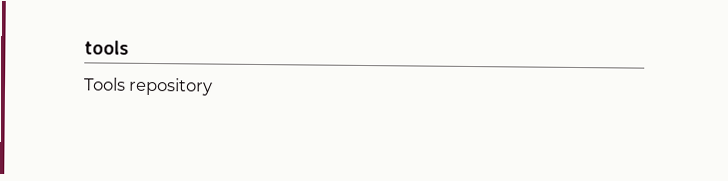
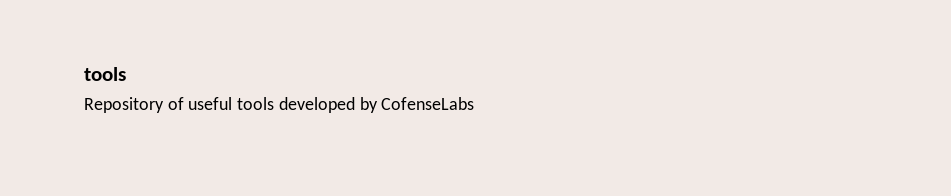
[83,77,214,96] Tools repository -> [84,97,475,113] Repository of useful tools developed by CofenseLabs

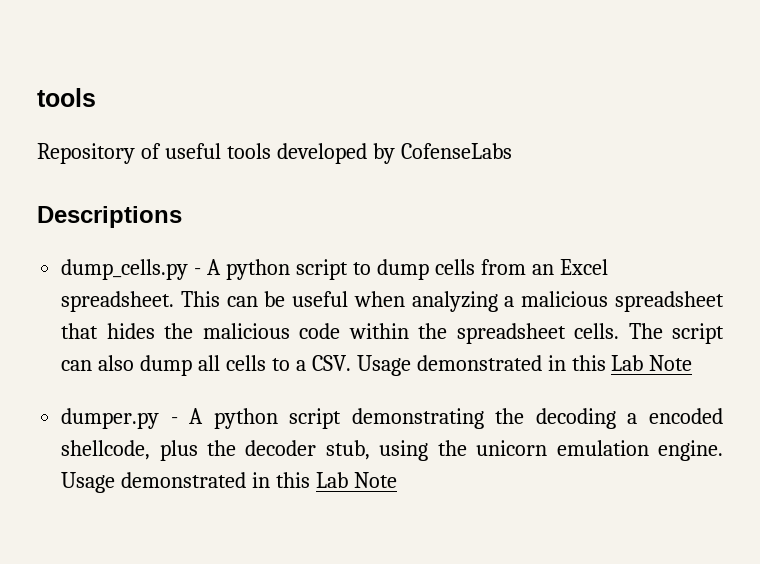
(475, 103) none -> [37,206,182,228] [61,259,608,280] [61,291,724,312] [61,323,725,344] [61,355,693,376] [61,408,723,429] [61,440,723,461] [61,472,397,493] // Descriptions // dump_cells.py - A python script to dump cells from an Excel spreadsheet. This can be useful when analyzing a malicious spreadsheet that hides the malicious code within the spreadsheet cells. The script can also dump all cells to a CSV. Usage demonstrated in this Lab Note // dumper.py - A python script demonstrating the decoding a encoded shellcode, plus the decoder stub, using the unicorn emulation engine. Usage demonstrated in this Lab Note

